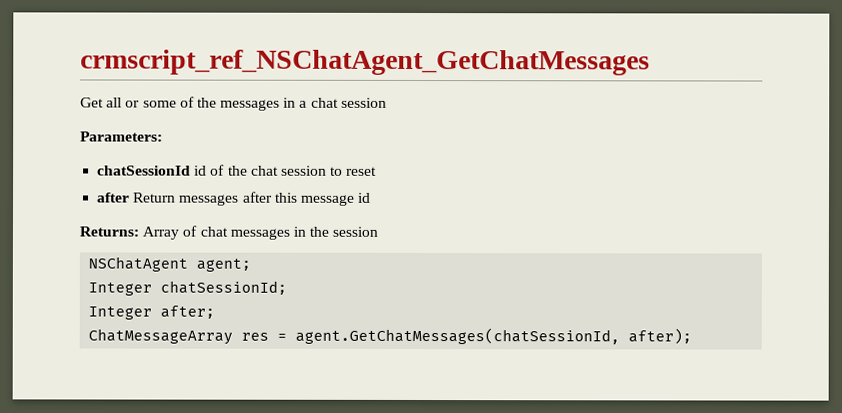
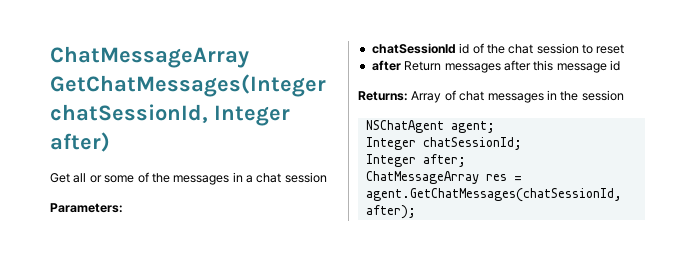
[80,49,650,76] crmscript_ref_NSChatAgent_GetChatMessages -> [50,46,249,68] [50,74,326,97] [50,104,290,126] [50,132,110,152] ChatMessageArray GetChatMessages(Integer chatSessionId, Integer after)

